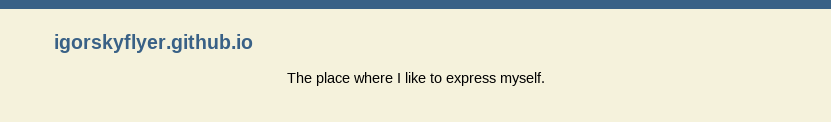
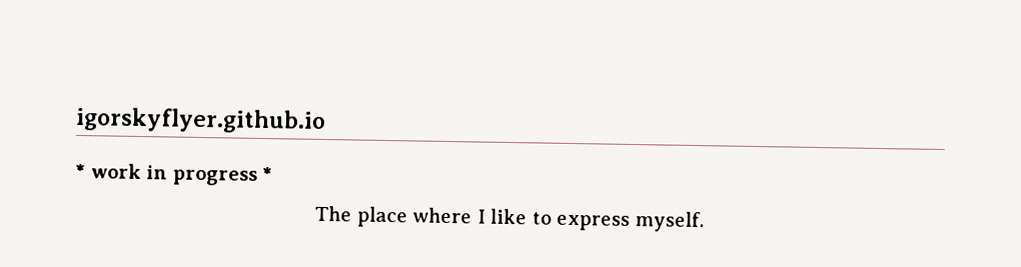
(253, 43) none -> [75,163,274,186] // * work in progress *

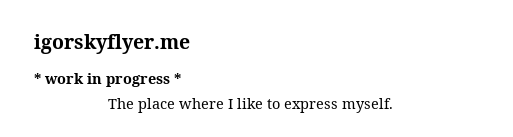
[76,106,326,134] igorskyflyer.github.io -> [34,34,190,54] igorskyflyer.me

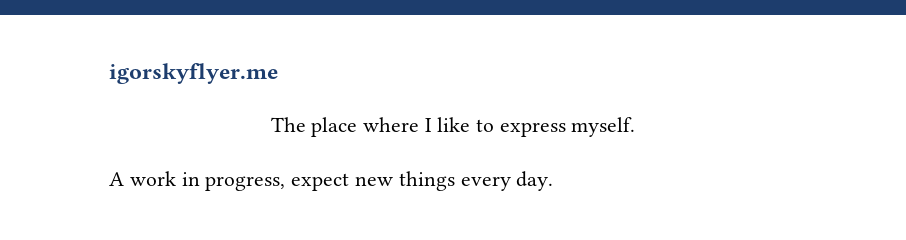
[34,73,181,87] // * work in progress * -> (278, 73) none
(393, 105) none -> [109,171,554,191] // A work in progress, expect new things every day.

